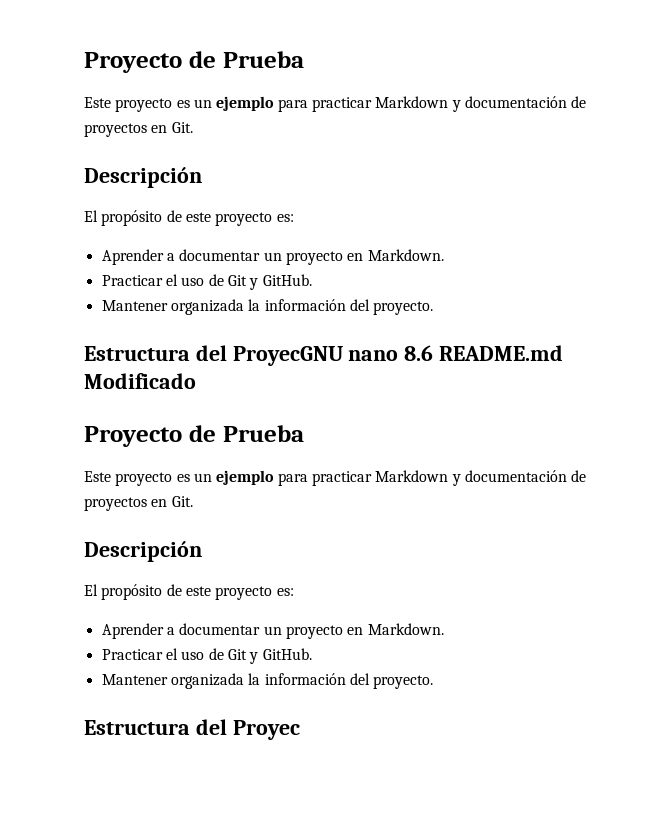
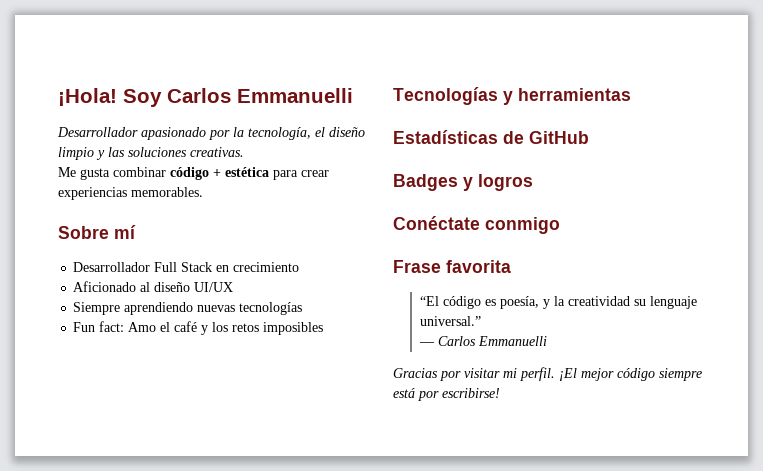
[84,51,304,73] [84,96,587,112] [84,122,193,137] [84,167,202,188] [84,210,294,226] [101,249,444,265] [101,274,312,290] [101,299,434,315] [84,345,564,366] [84,373,196,389] [84,425,304,447] [84,470,587,486] [84,496,193,511] [84,541,202,562] [84,584,294,600] [101,623,444,639] [101,648,312,664] [101,673,434,689] [84,719,300,740] Proyecto de Prueba // Este proyecto es un ejemplo para practicar Markdown y documentación de proyectos en Git. // Descripción // El propósito de este proyecto es: // Aprender a documentar un proyecto en Markdown. // Practicar el uso de Git y GitHub. // Mantener organizada la información del proyecto. // Estructura del ProyecGNU nano 8.6 README.md Modificado // Proyecto de Prueba // Este proyecto es un ejemplo para practicar Markdown y documentación de proyectos en Git. // Descripción // El propósito de este proyecto es: // Aprender a documentar un proyecto en Markdown. // Practicar el uso de Git y GitHub. // Mantener organizada la información del proyecto. // Estructura del Proyec -> [58,88,353,107] [57,127,365,140] [58,147,244,160] [58,167,329,180] [58,187,203,200] [58,225,136,239] [73,262,300,272] [73,281,234,292] [73,302,303,315] [73,321,324,335] [393,87,631,105] [393,130,589,144] [393,174,533,191] [393,216,560,234] [393,260,511,273] [420,296,698,309] [420,316,482,326] [419,336,548,346] [393,367,702,381] [393,388,500,401] ¡Hola! Soy Carlos Emmanuelli // Desarrollador apasionado por la tecnología, el diseño limpio y las soluciones creativas. // Me gusta combinar código + estética para crear experiencias memorables. // Sobre mí // Desarrollador Full Stack en crecimiento // Aficionado al diseño UI/UX // Siempre aprendiendo nuevas tecnologías // Fun fact: Amo el café y los retos imposibles // Tecnologías y herramientas // Estadísticas de GitHub // Badges y logros // Conéctate conmigo // Frase favorita // “El código es poesía, y la creatividad su lenguaje universal.” // — Carlos Emmanuelli // Gracias por visitar mi perfil. ¡El mejor código siempre está por escribirse!

